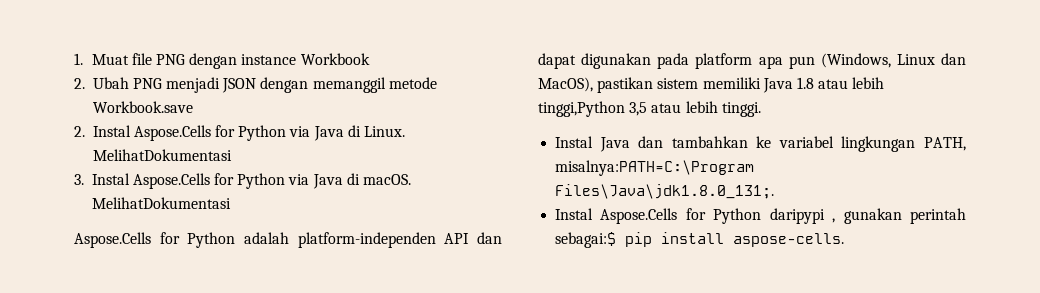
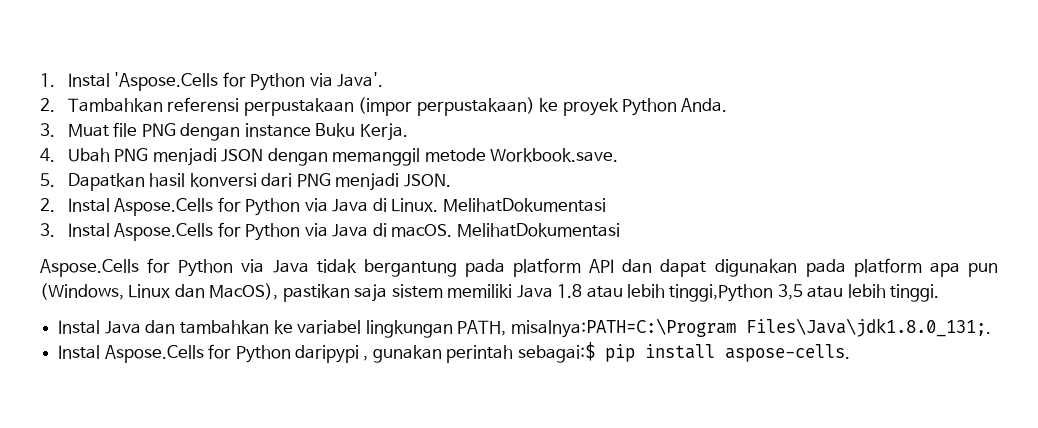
(83, 59) none -> [67,72,384,91] [40,97,728,116] [40,123,55,137] Instal 'Aspose.Cells for Python via Java'. // 2. Tambahkan referensi perpustakaan (impor perpustakaan) ke proyek Python Anda. // 3.
[300,53,370,65] [74,78,85,89] Workbook // 2. -> [315,123,408,141] [40,148,55,162] Buku Kerja. // 4.
[92,101,193,113] Workbook.save -> [490,148,619,162] [40,173,451,191] Workbook.save. // 5. Dapatkan hasil konversi dari PNG menjadi JSON.
[243,232,436,248] adalah platform-independen -> [241,258,582,277] via Java tidak bergantung pada platform
(654, 85) none -> [354,284,388,302] saja

